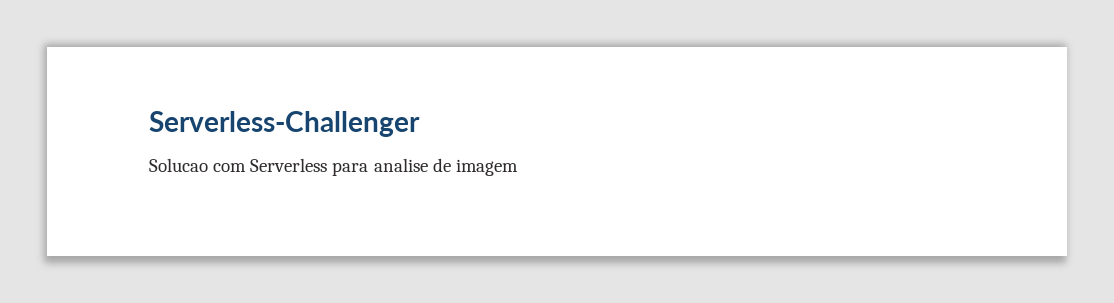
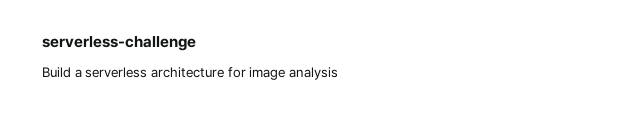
[149,111,420,137] [149,158,518,176] Serverless-Challenger // Solucao com Serverless para analise de imagem -> [42,36,196,51] [42,67,338,80] serverless-challenge // Build a serverless architecture for image analysis

